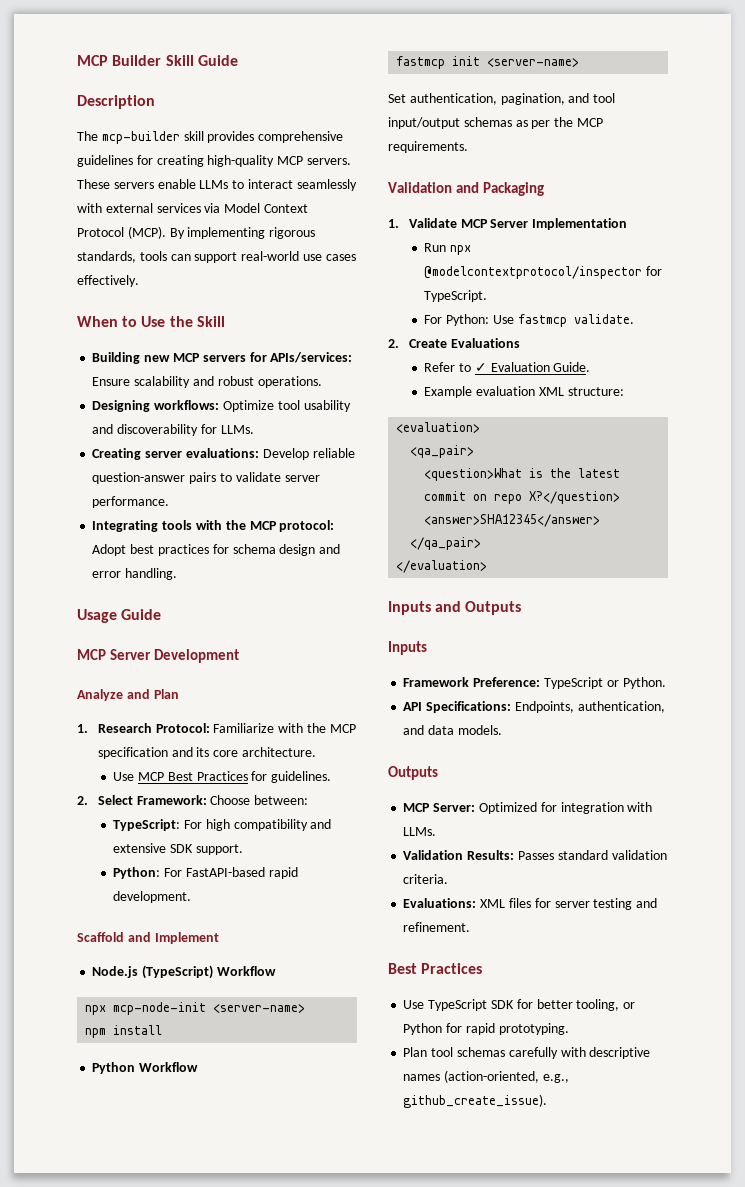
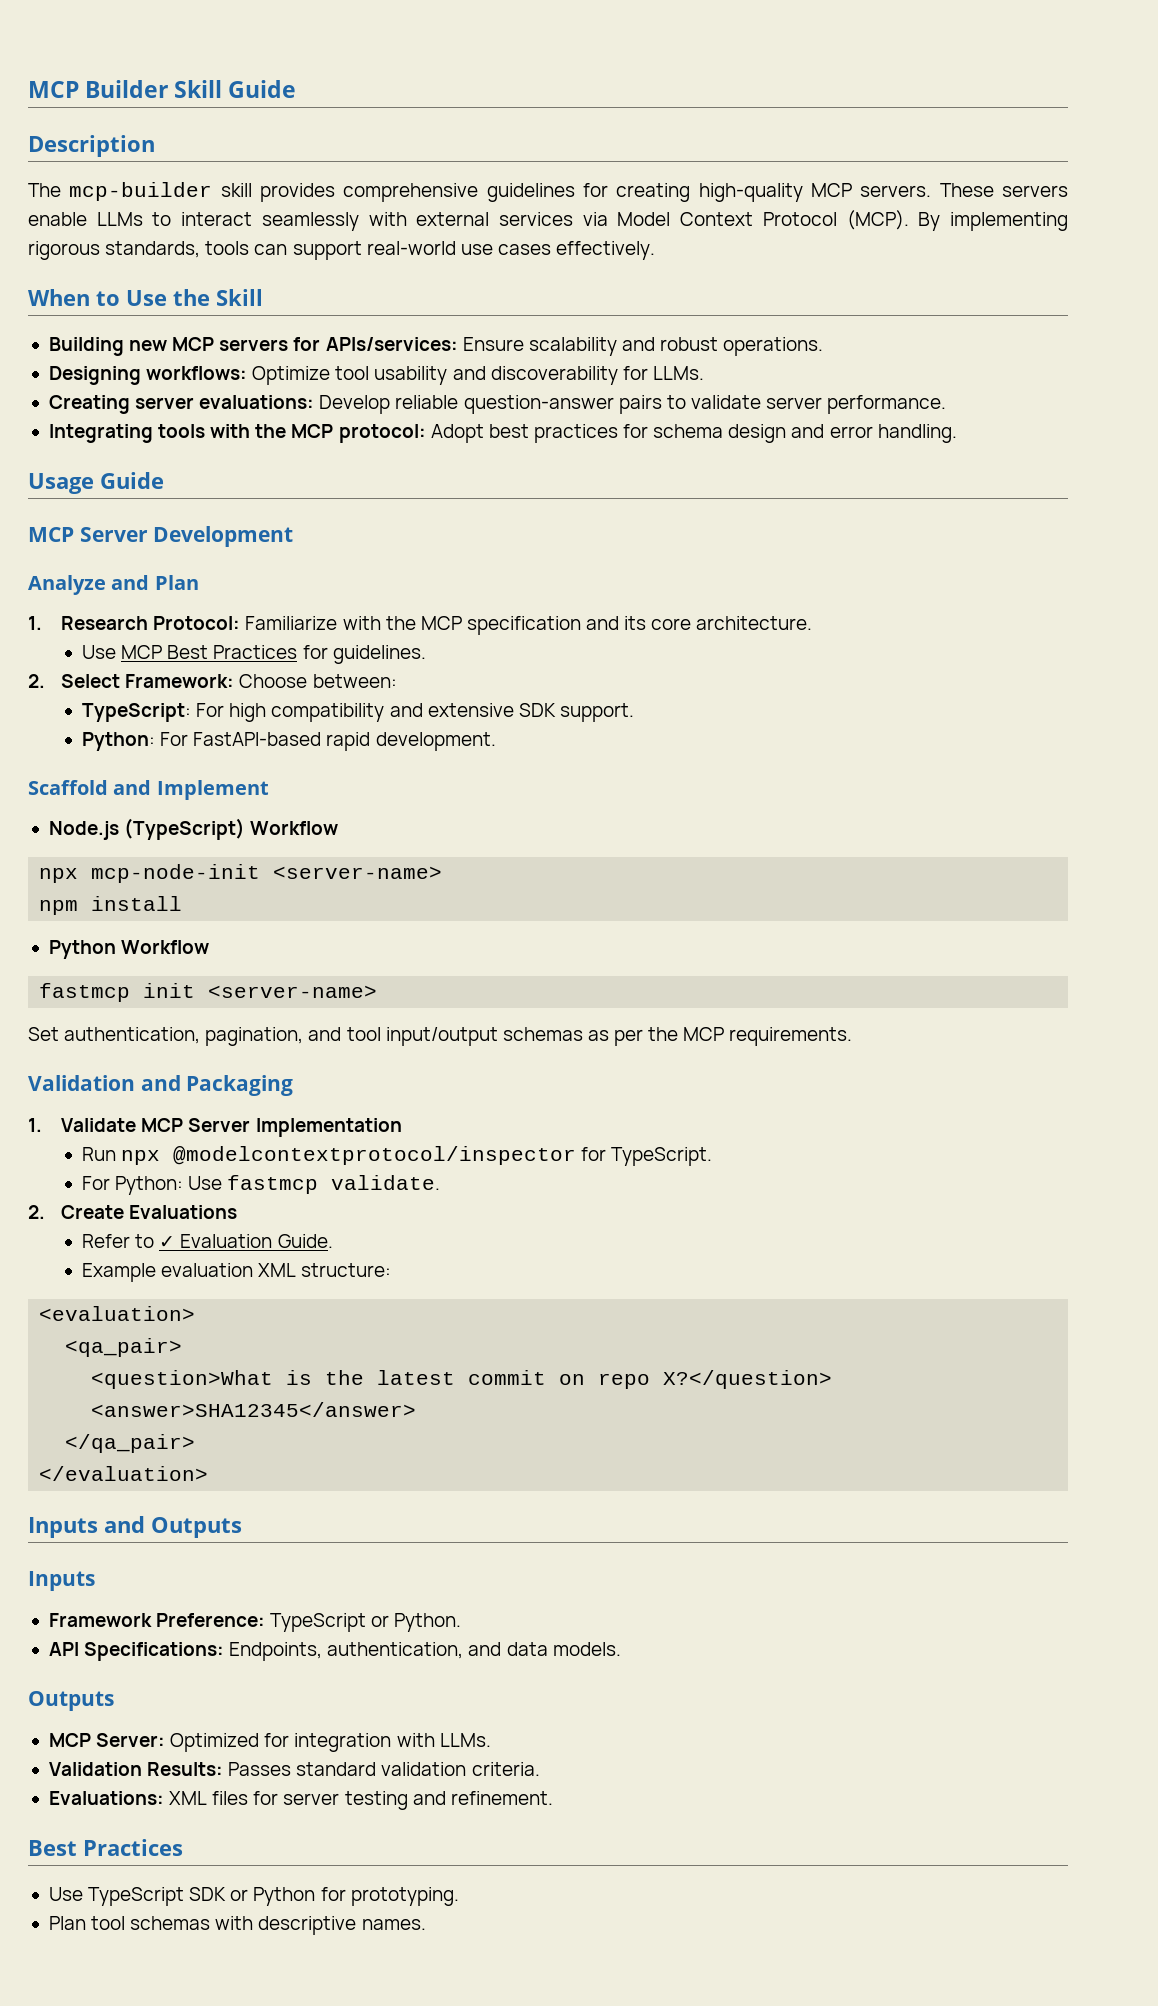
[516,999,620,1011] for better tooling, -> (227, 1894) none
[465,1023,495,1035] rapid -> (346, 1894) none
[508,1047,558,1059] carefully -> (211, 1923) none
[403,1070,569,1083] [403,1094,548,1108] names (action-oriented, e.g., github_create_issue). -> [361,1919,426,1930] names.

